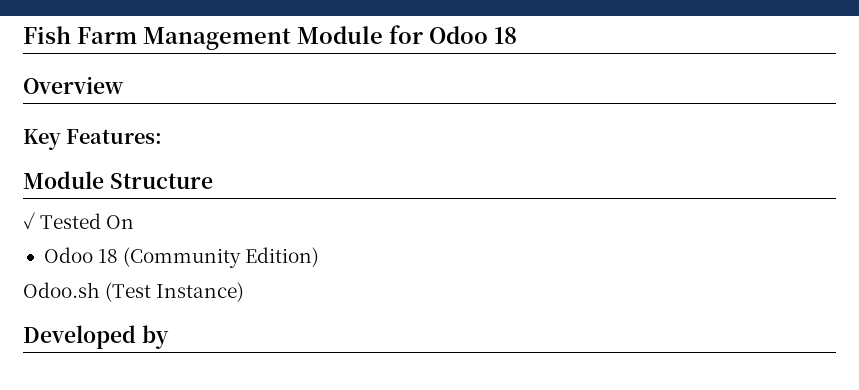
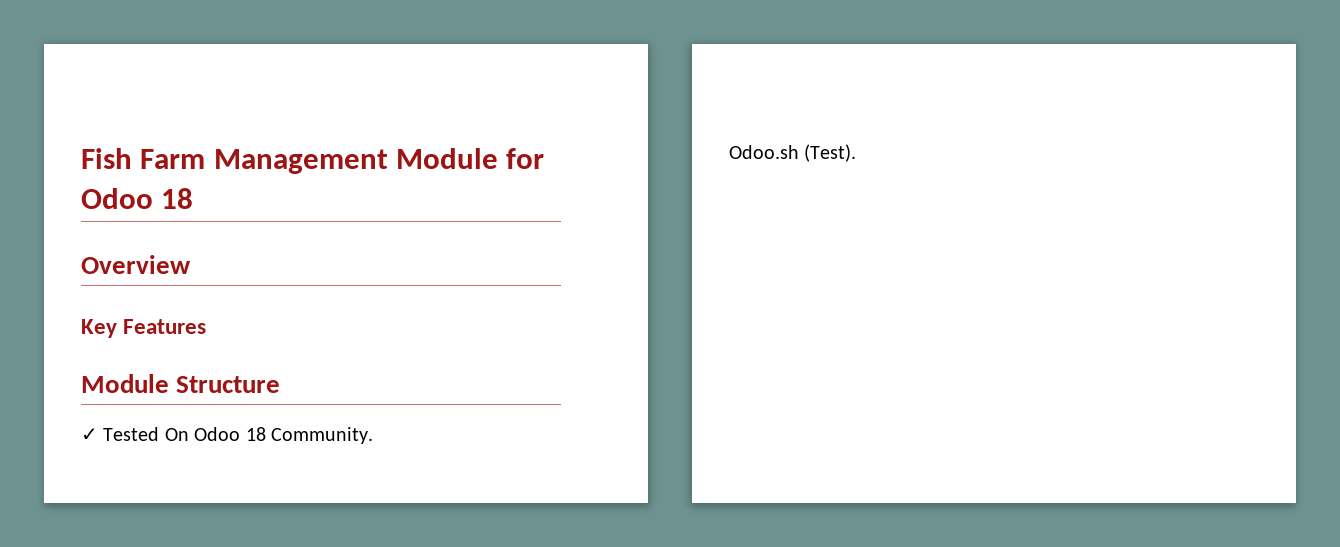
[66,129,163,144] Features: -> [123,319,207,334] Features
[43,247,320,268] // Odoo 18 (Community Edition) -> [194,427,373,444] Odoo 18 Community.
[105,282,245,302] [23,325,169,349] (Test Instance) // Developed by -> [804,144,857,162] (Test).

